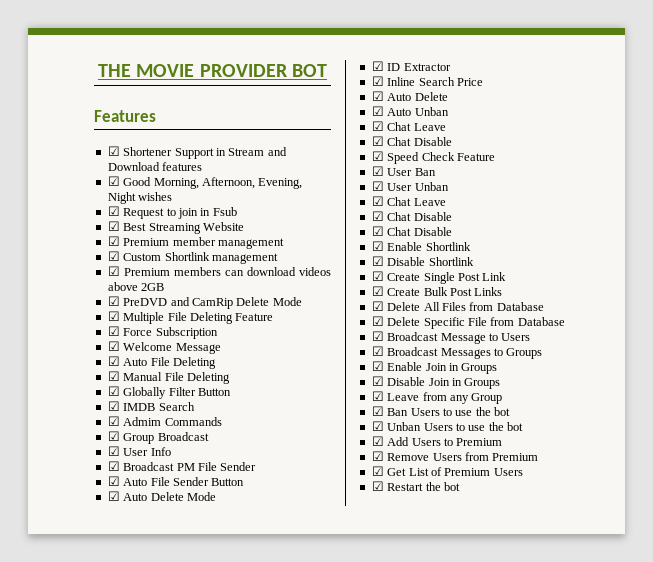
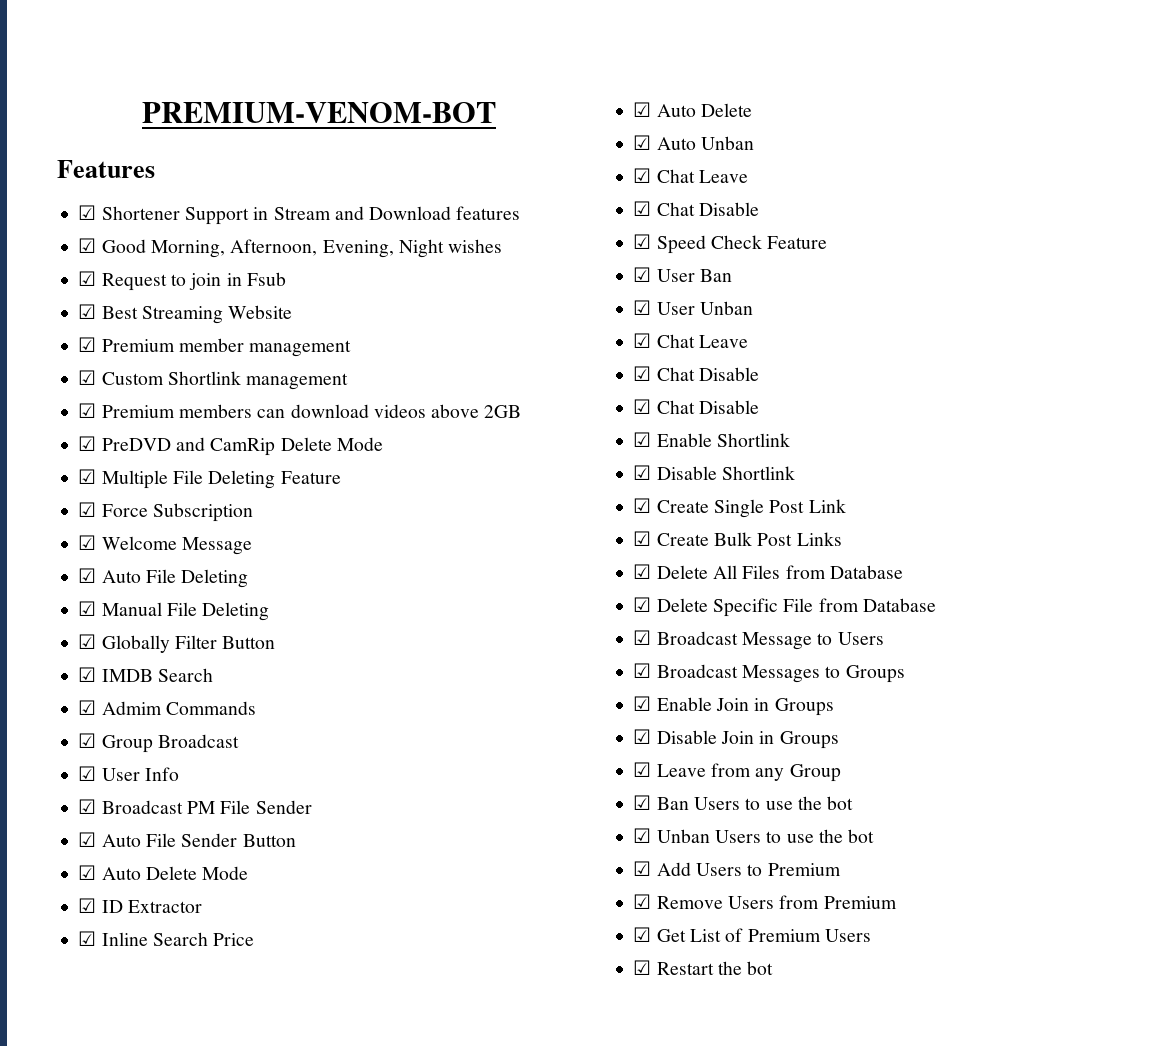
[98,64,327,77] THE MOVIE PROVIDER BOT -> [141,102,496,123] PREMIUM-VENOM-BOT

